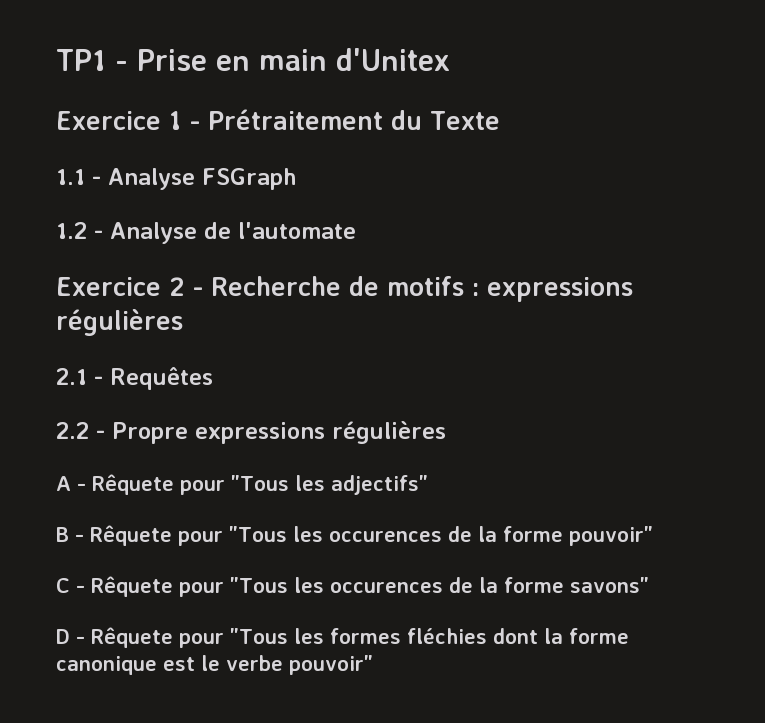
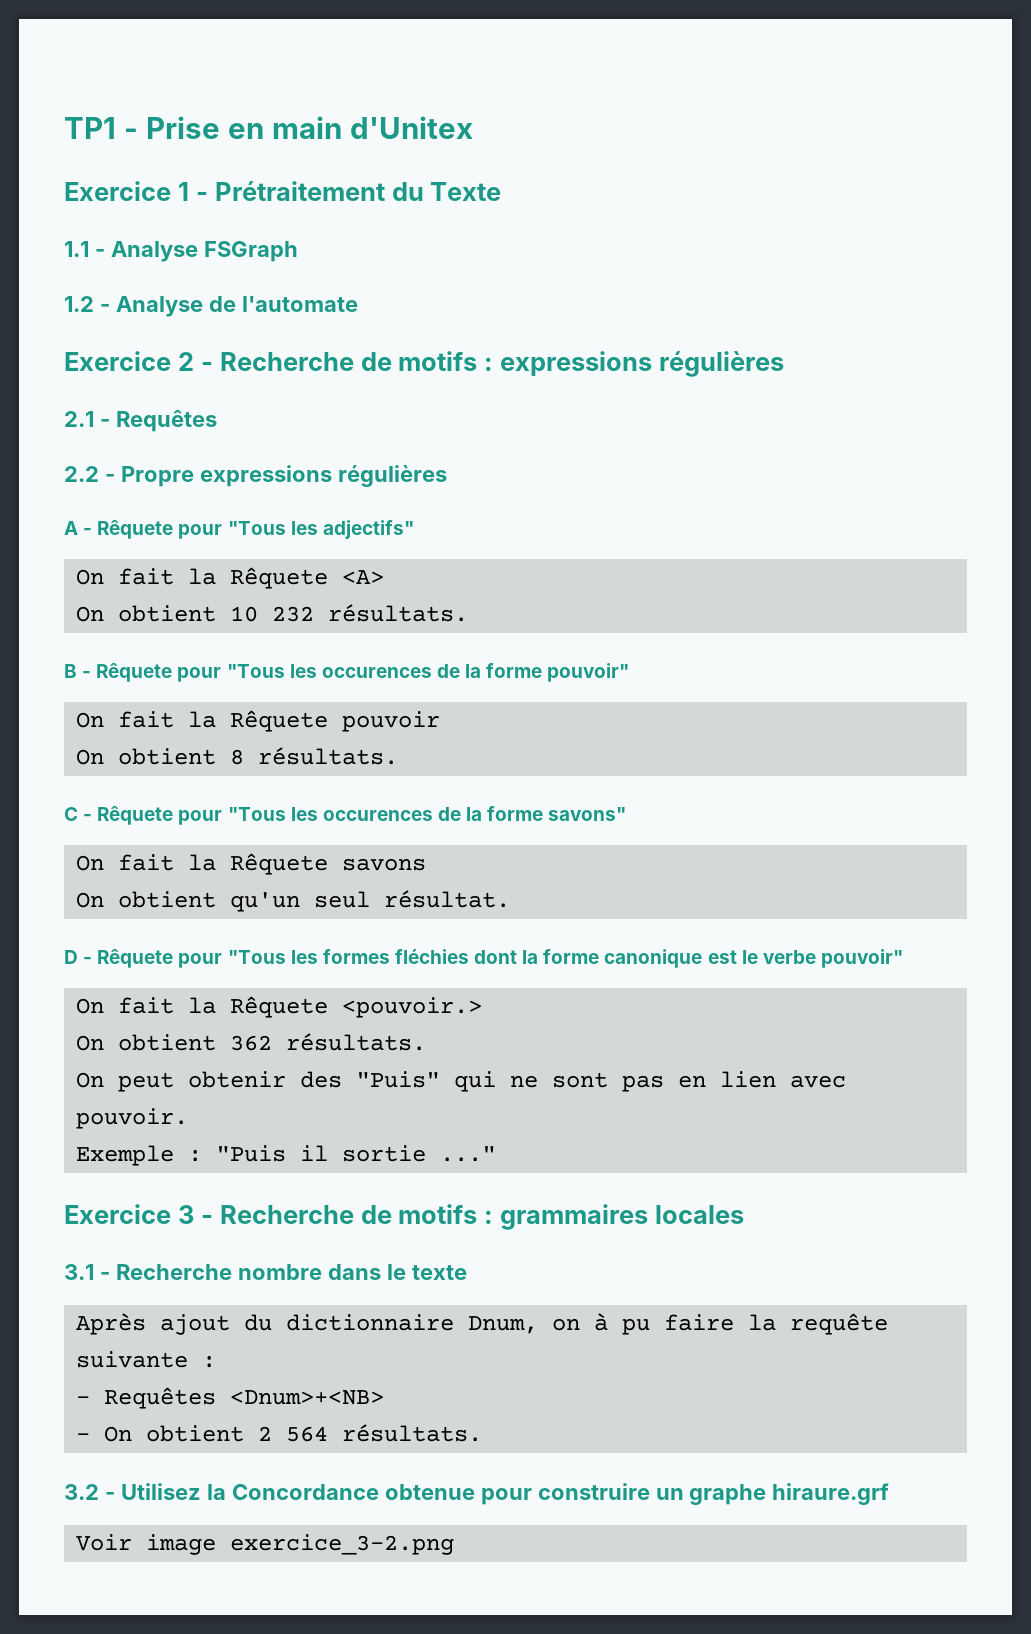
(428, 485) none -> [75,567,384,589] [75,604,468,622] // On fait la Rêquete <A> // On obtient 10 232 résultats.
(653, 536) none -> [75,710,440,732] [75,747,398,765] // On fait la Rêquete pouvoir // On obtient 8 résultats.
(649, 585) none -> [75,853,426,875] [75,890,510,912] // On fait la Rêquete savons // On obtient qu'un seul résultat.
(373, 665) none -> [75,996,482,1018] [75,1033,426,1051] [75,1071,846,1092] [75,1108,188,1129] [75,1145,496,1166] [64,1204,745,1230] [64,1264,467,1280] [75,1313,888,1335] [75,1351,216,1368] [75,1387,384,1409] [75,1424,482,1442] [64,1483,890,1505] [75,1534,454,1555] // On fait la Rêquete <pouvoir.> // On obtient 362 résultats. // On peut obtenir des "Puis" qui ne sont pas en lien avec pouvoir. // Exemple : "Puis il sortie ..." // Exercice 3 - Recherche de motifs : grammaires locales // 3.1 - Recherche nombre dans le texte // Après ajout du dictionnaire Dnum, on à pu faire la requête suivante : // - Requêtes <Dnum>+<NB> // - On obtient 2 564 résultats. // 3.2 - Utilisez la Concordance obtenue pour construire un graphe hiraure.grf // Voir image exercice_3-2.png

